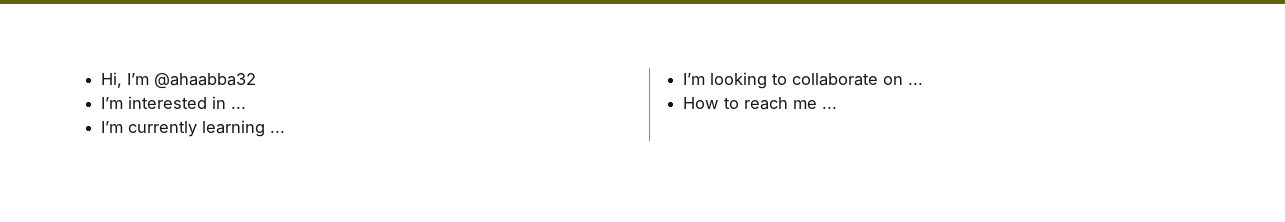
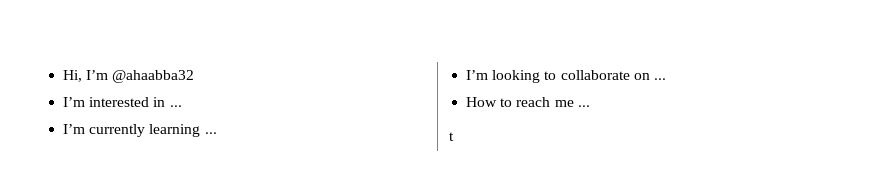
(838, 107) none -> [449,132,454,141] // t

